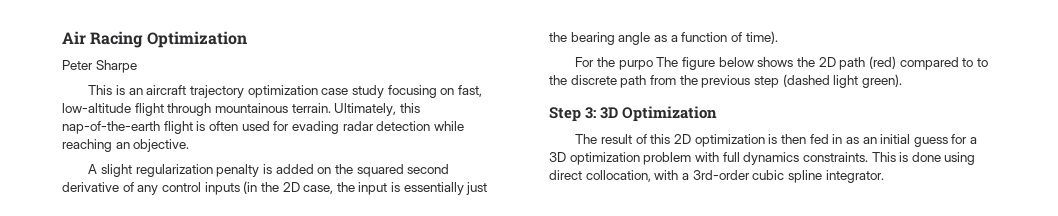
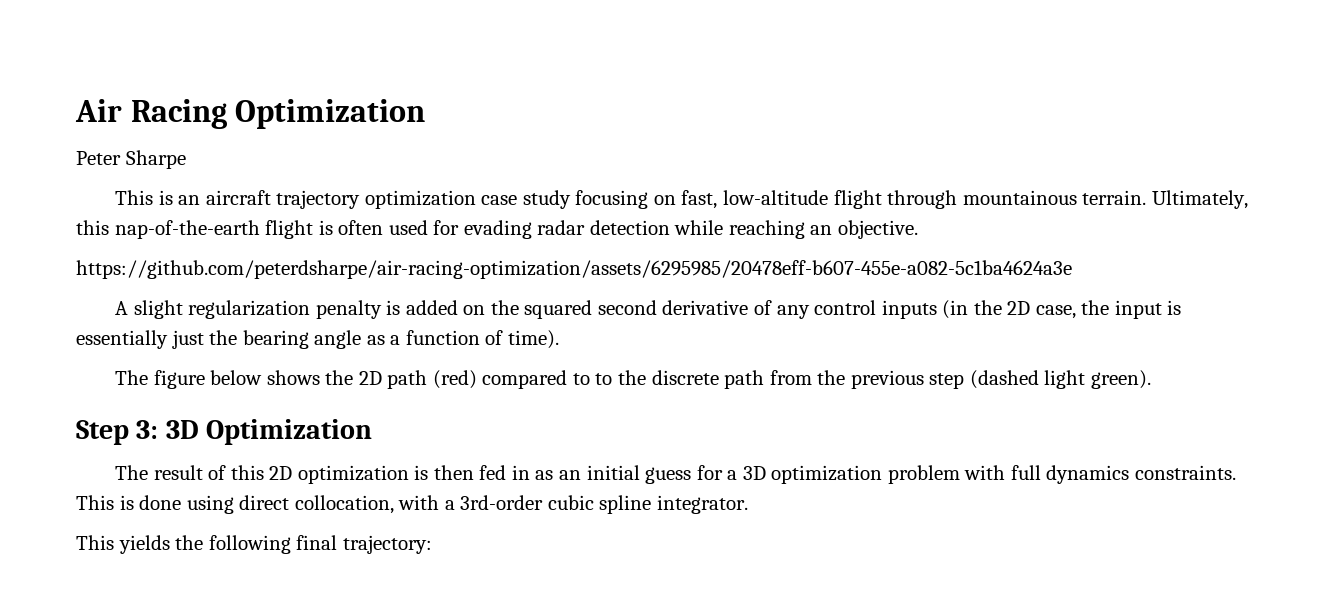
(190, 145) none -> [76,260,1072,279] // https://github.com/peterdsharpe/air-racing-optimization/assets/6295985/20478eff-b607-455e-a082-5c1ba4624a3e
[575,57,653,70] For the purpo -> (559, 339) none
(884, 176) none -> [76,535,432,554] // This yields the following final trajectory:

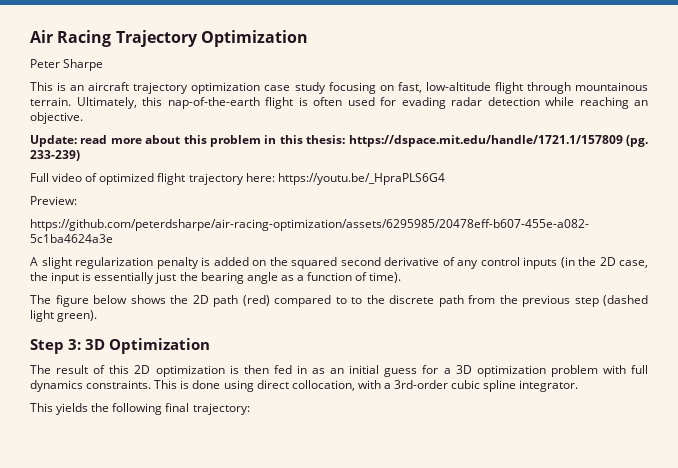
(227, 114) none -> [115,30,198,47] Trajectory
(918, 229) none -> [30,135,648,147] [30,150,80,161] [30,173,445,185] [30,196,77,205] // Update: read more about this problem in this thesis: https://dspace.mit.edu/handle/1721.1/157809 (pg. 233-239) // Full video of optimized flight trajectory here: https://youtu.be/_HpraPLS6G4 // Preview:

